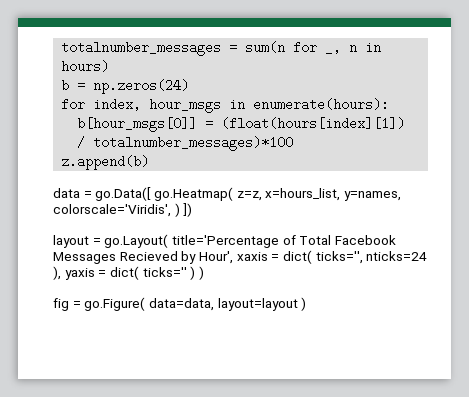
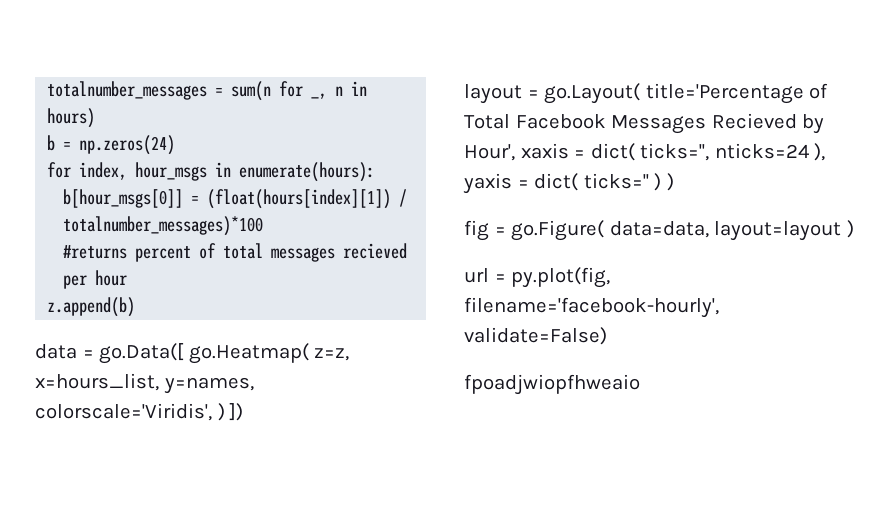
(294, 143) none -> [63,243,408,262] [63,270,128,289] // #returns percent of total messages recieved per hour
(307, 304) none -> [464,267,611,288] [464,297,719,318] [464,327,607,345] [464,374,640,395] // url = py.plot(fig, filename='facebook-hourly', validate=False) // fpoadjwiopfhweaio

